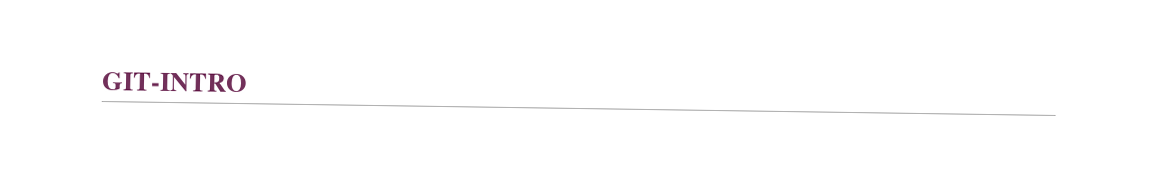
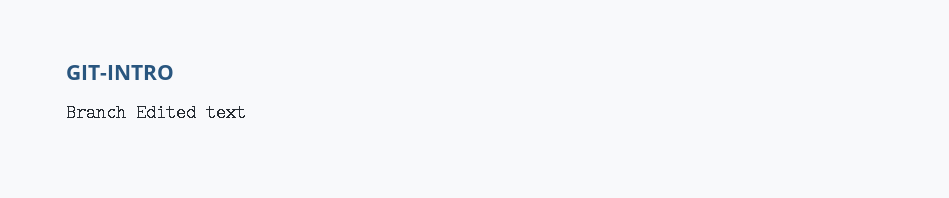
(248, 82) none -> [66,104,246,122] // Branch Edited text

